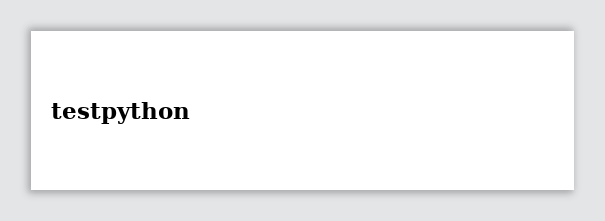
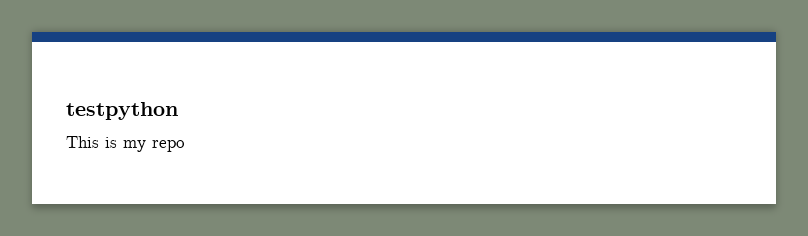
(190, 113) none -> [66,136,185,152] // This is my repo

